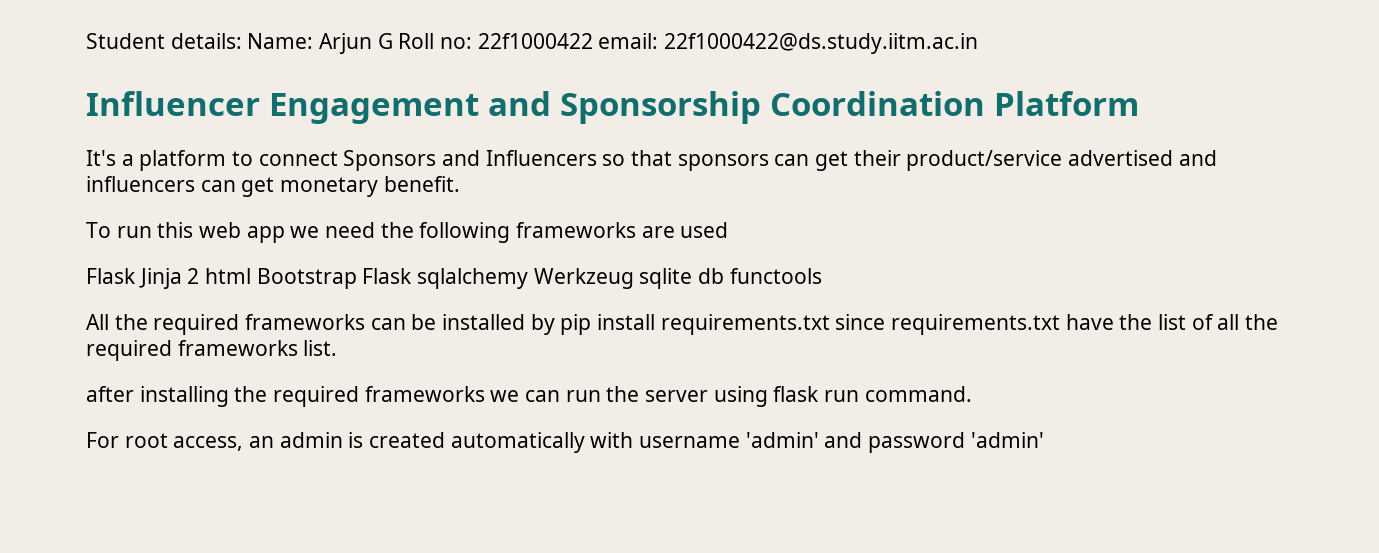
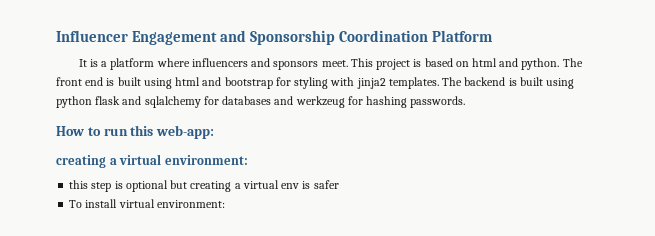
[86,33,979,54] Student details: Name: Arjun G Roll no: 22f1000422 email: 22f1000422@ds.study.iitm.ac.in // -> (56, 36) none
[86,150,1217,171] [86,176,460,197] [86,222,729,243] [86,268,822,289] [86,314,1279,335] [86,340,338,361] [86,386,972,407] [86,432,1044,453] It's a platform to connect Sponsors and Influencers so that sponsors can get their product/service advertised and influencers can get monetary benefit. // To run this web app we need the following frameworks are used // Flask Jinja 2 html Bootstrap Flask sqlalchemy Werkzeug sqlite db functools // All the required frameworks can be installed by pip install requirements.txt since requirements.txt have the list of all the required frameworks list. // after installing the required frameworks we can run the server using flask run command. // For root access, an admin is created automatically with username 'admin' and password 'admin' -> [78,58,583,70] [56,77,575,89] [56,96,466,108] [56,125,215,139] [56,154,248,168] [69,180,339,192] [69,199,225,208] It is a platform where influencers and sponsors meet. This project is based on html and python. The front end is built using html and bootstrap for styling with jinja2 templates. The backend is built using python flask and sqlalchemy for databases and werkzeug for hashing passwords. // How to run this web-app: // creating a virtual environment: // this step is optional but creating a virtual env is safer // To install virtual environment:

